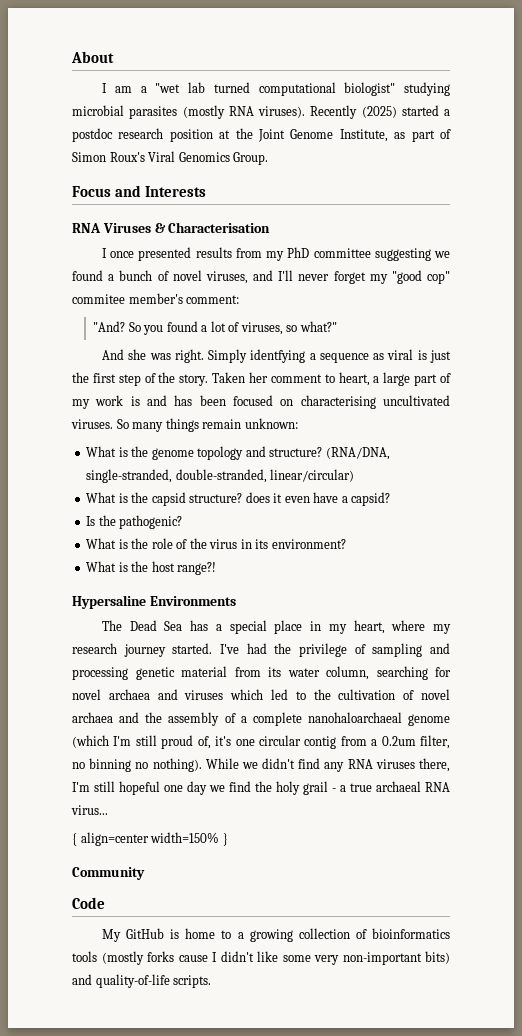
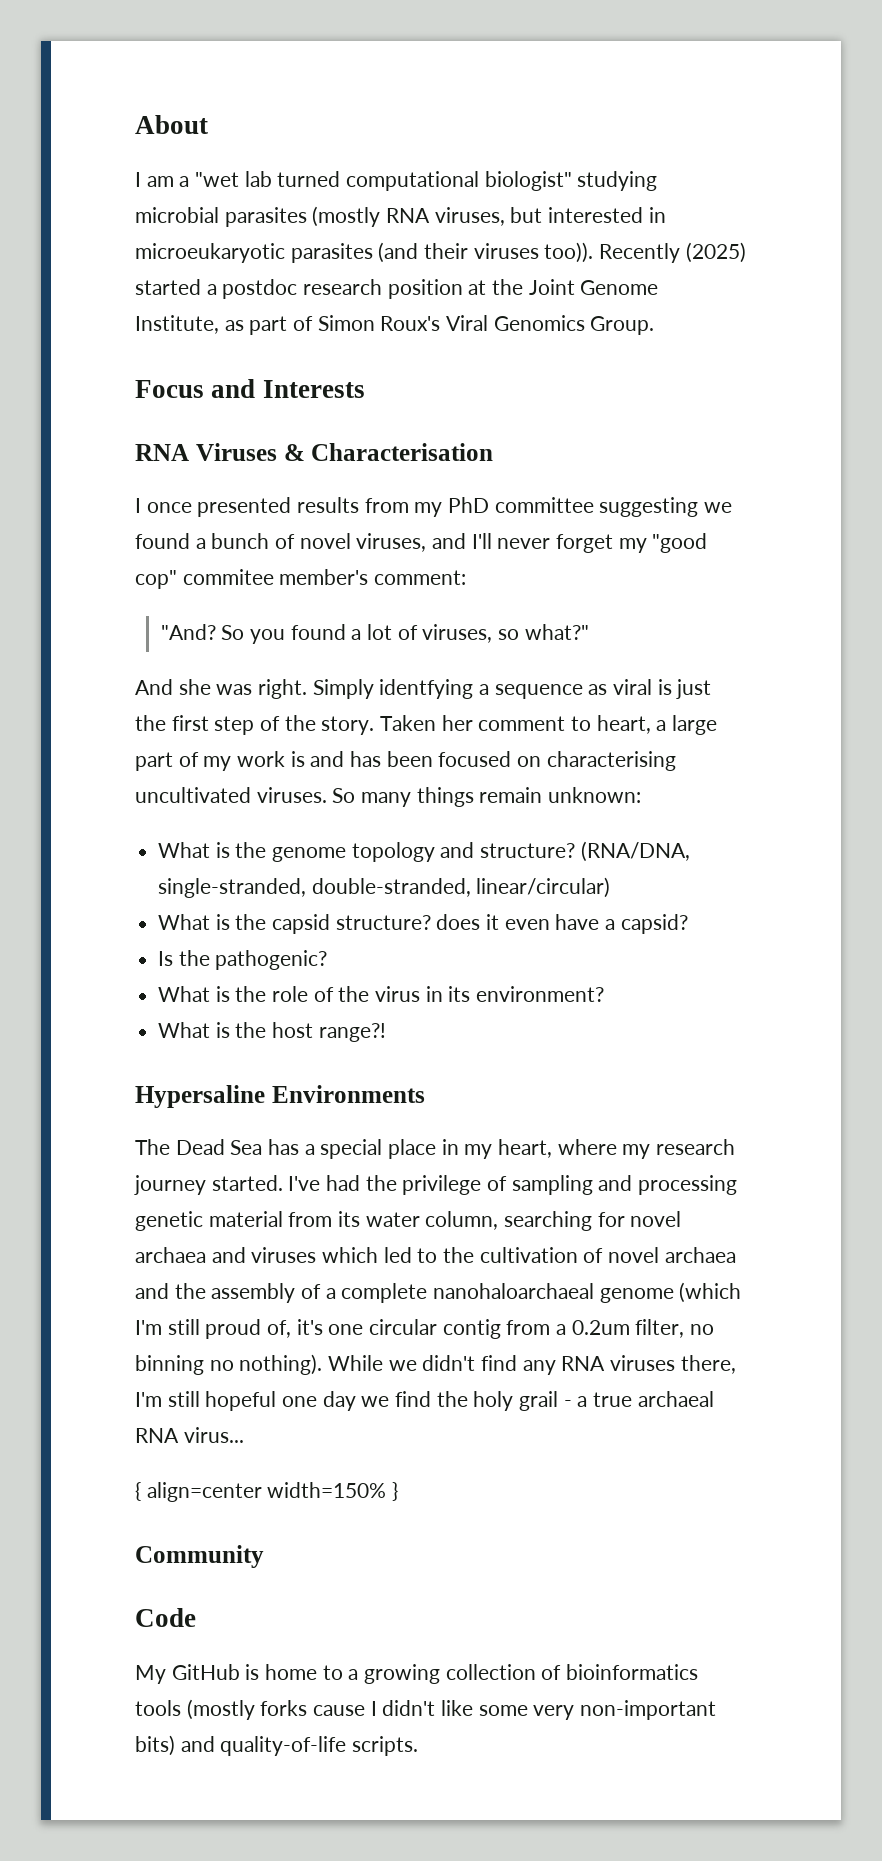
[258,106,305,118] viruses). -> [434,207,666,226] [135,242,594,263] viruses, but interested in microeukaryotic parasites (and their viruses too)).

